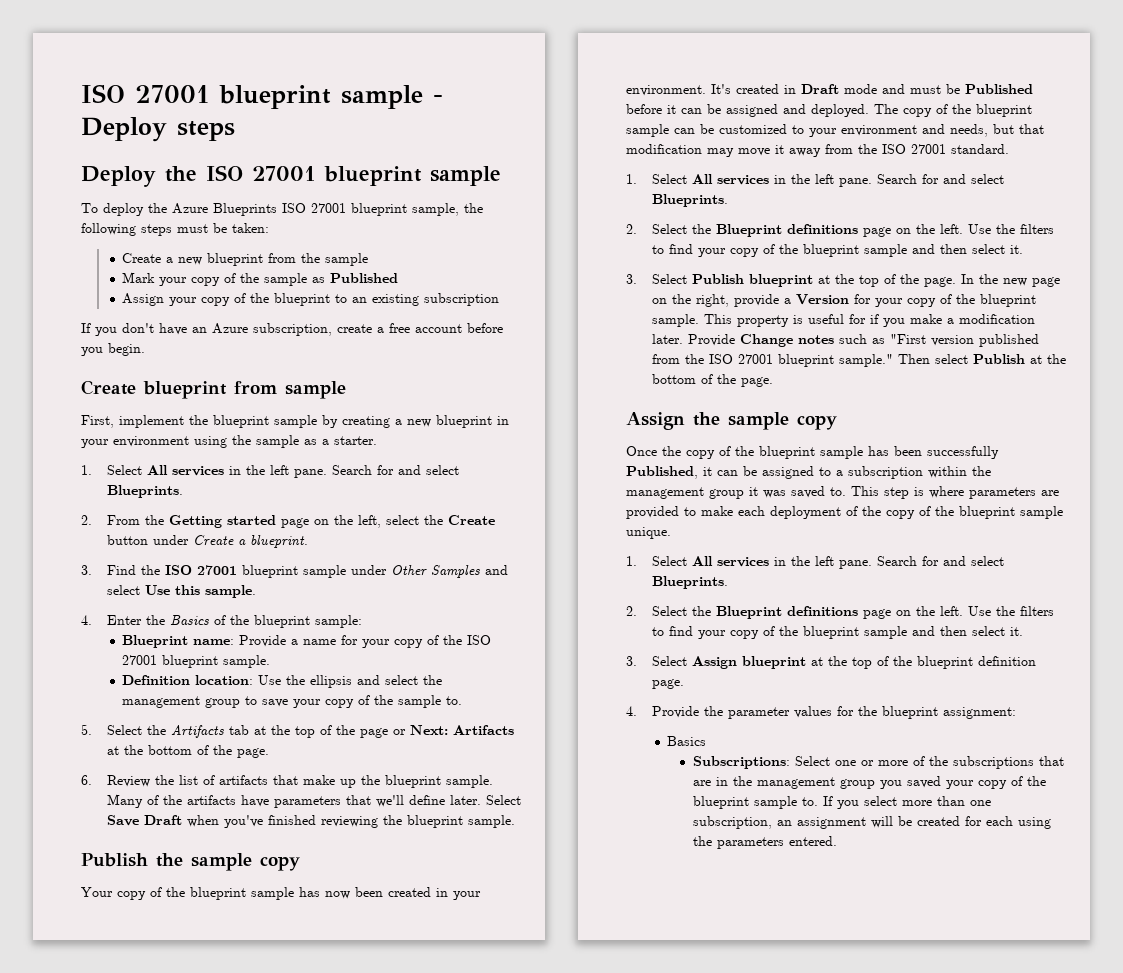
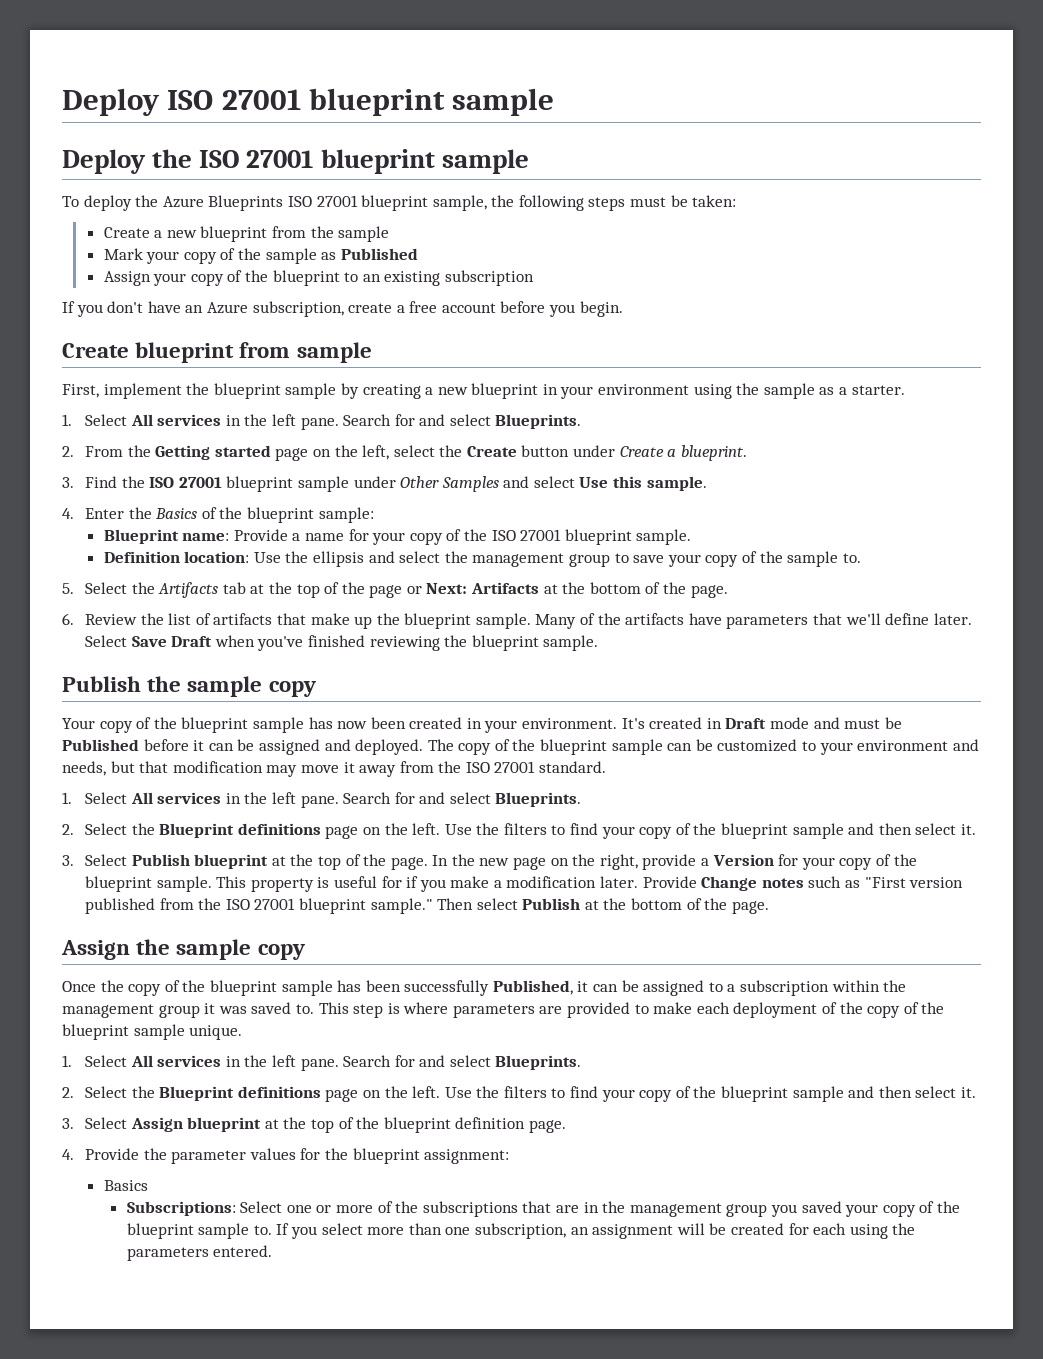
[81,84,443,109] [81,117,235,142] ISO 27001 blueprint sample - Deploy steps -> [62,88,555,116] Deploy ISO 27001 blueprint sample

